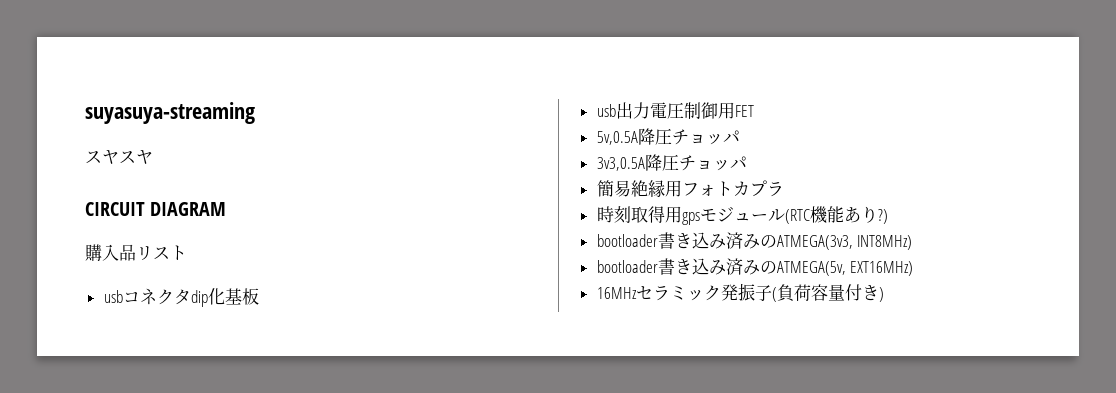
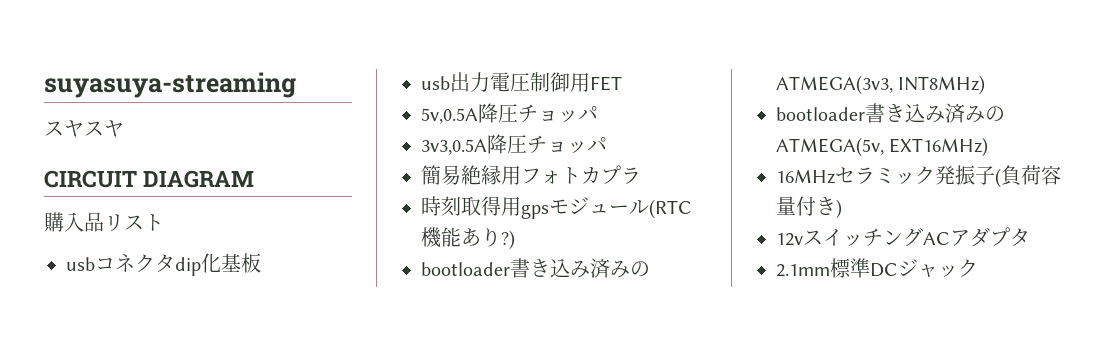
(884, 294) none -> [776,227,1030,247] [776,258,978,278] // 12vスイッチングACアダプタ // 2.1mm標準DCジャック

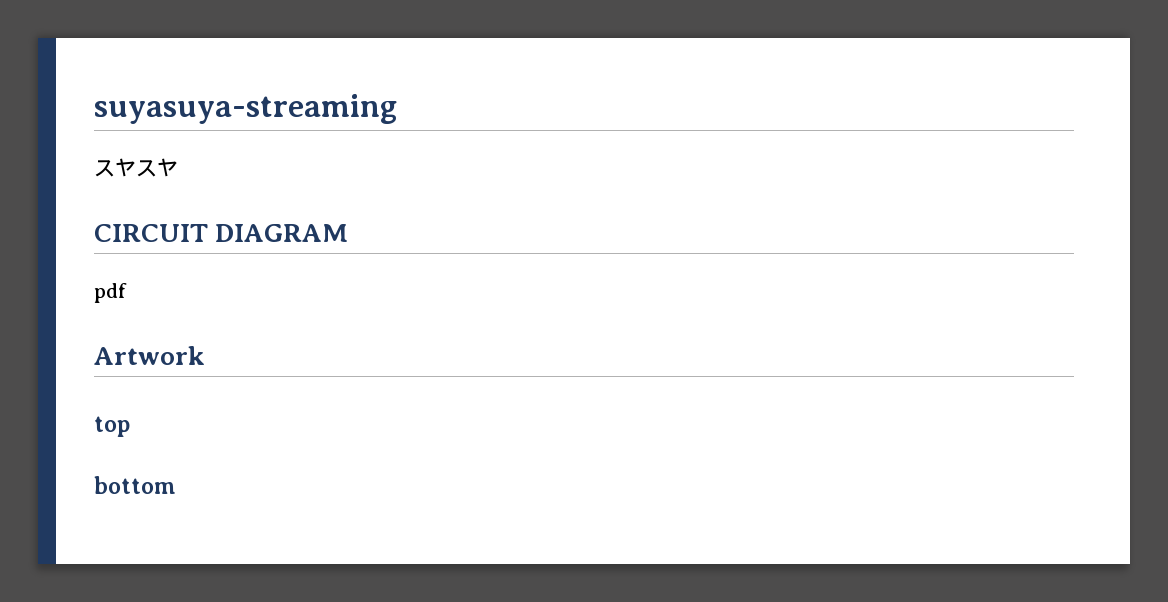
[44,212,164,232] [66,253,261,276] [421,72,622,92] [421,103,598,124] [421,134,607,155] [421,165,641,185] [421,196,692,219] [421,227,515,250] [421,258,650,278] [776,75,986,95] [776,103,1005,123] [776,137,989,157] [776,165,1061,188] [776,196,842,219] [776,227,1030,247] [776,258,978,278] 購入品リスト // usbコネクタdip化基板 // usb出力電圧制御用FET // 5v,0.5A降圧チョッパ // 3v3,0.5A降圧チョッパ // 簡易絶縁用フォトカプラ // 時刻取得用gpsモジュール(RTC機能あり?) // bootloader書き込み済みのATMEGA(3v3, INT8MHz) // bootloader書き込み済みのATMEGA(5v, EXT16MHz) // 16MHzセラミック発振子(負荷容量付き) // 12vスイッチングACアダプタ // 2.1mm標準DCジャック -> [94,283,127,303] [94,346,205,365] [94,416,130,437] [94,476,176,494] pdf // Artwork // top // bottom

